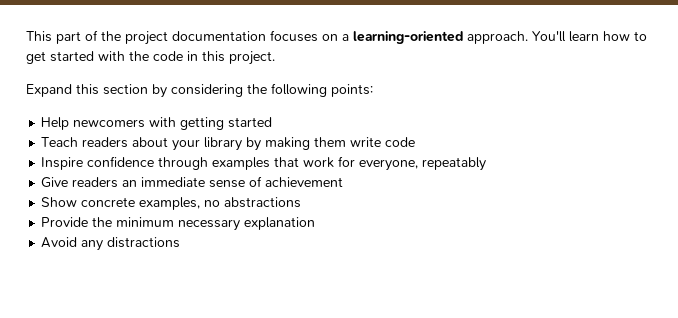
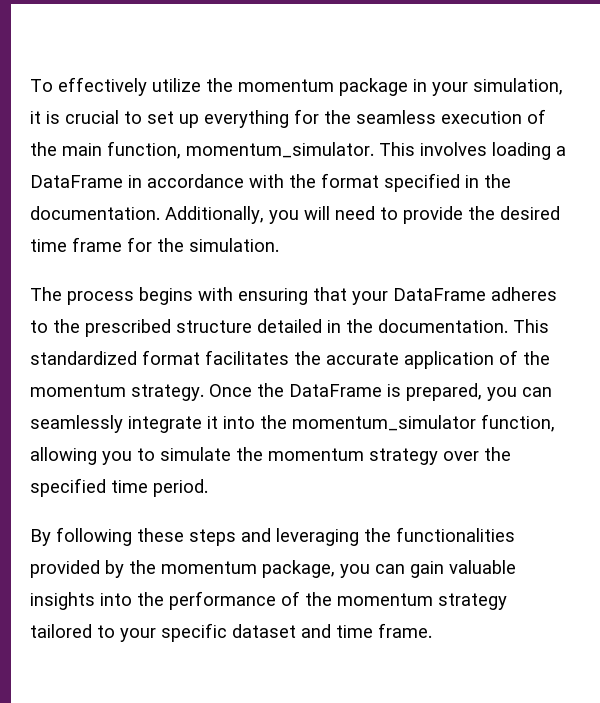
[26,30,647,45] [26,51,275,65] [26,83,373,98] [41,117,273,130] [41,137,416,151] [41,156,487,171] [41,176,344,188] [41,197,302,210] [41,217,316,231] [41,237,181,251] This part of the project documentation focuses on a learning-oriented approach. You'll learn how to get started with the code in this project. // Expand this section by considering the following points: // Help newcomers with getting started // Teach readers about your library by making them write code // Inspire confidence through examples that work for everyone, repeatably // Give readers an immediate sense of achievement // Show concrete examples, no abstractions // Provide the minimum necessary explanation // Avoid any distractions -> [30,77,563,96] [30,109,546,128] [30,141,566,160] [30,173,511,192] [30,206,560,224] [30,237,279,252] [30,287,557,305] [30,319,549,337] [30,350,550,369] [30,383,552,401] [30,414,555,433] [30,447,511,465] [30,478,208,497] [30,527,515,546] [30,560,516,578] [30,591,507,610] [30,623,432,642] To effectively utilize the momentum package in your simulation, it is crucial to set up everything for the seamless execution of the main function, momentum_simulator. This involves loading a DataFrame in accordance with the format specified in the documentation. Additionally, you will need to provide the desired time frame for the simulation. // The process begins with ensuring that your DataFrame adheres to the prescribed structure detailed in the documentation. This standardized format facilitates the accurate application of the momentum strategy. Once the DataFrame is prepared, you can seamlessly integrate it into the momentum_simulator function, allowing you to simulate the momentum strategy over the specified time period. // By following these steps and leveraging the functionalities provided by the momentum package, you can gain valuable insights into the performance of the momentum strategy tailored to your specific dataset and time frame.

